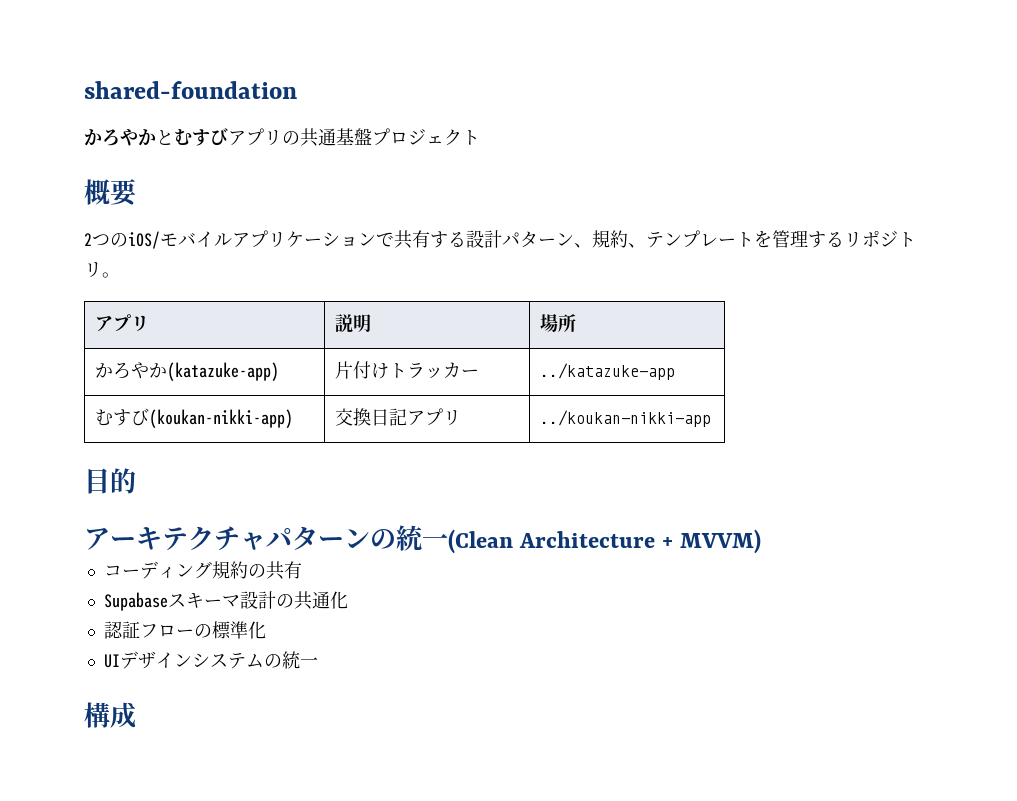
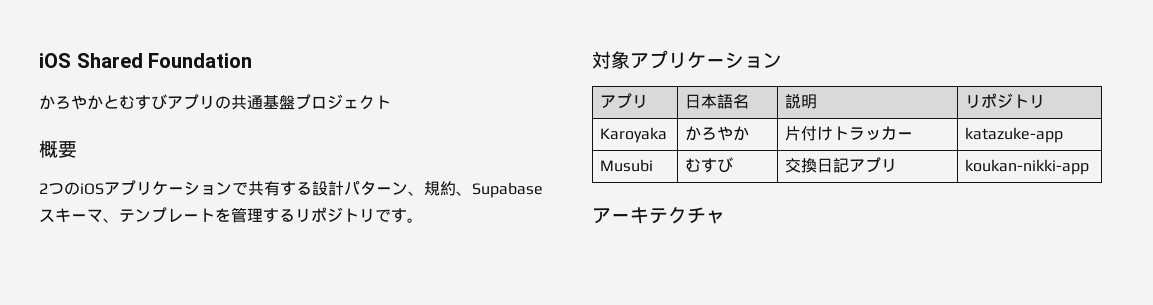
[84,81,297,99] shared-foundation -> [39,53,253,68] iOS Shared Foundation
[128,231,232,249] iOS/モバイル -> [80,183,104,195] iOS
(646, 245) none -> [472,182,543,198] [39,208,119,223] Supabaseスキーマ、
(102, 269) none -> [375,208,407,223] です
[95,314,150,332] // アプリ -> [592,50,782,69] [600,93,649,109] [685,94,750,109] // 対象アプリケーション // アプリ | 日本語名
[540,314,577,332] [95,362,280,381] 場所 // かろやか(katazuke-app) -> [965,93,1046,108] [600,127,668,143] [685,126,750,141] リポジトリ // Karoyaka | かろやか
[540,363,676,380] [95,408,294,428] ../katazuke-app // むすび(koukan-nikki-app) -> [965,127,1064,143] [600,159,654,172] [685,157,734,173] katazuke-app // Musubi | むすび
[540,410,712,427] [84,468,136,494] ../koukan-nikki-app // 目的 -> [965,159,1090,175] koukan-nikki-app
[266,525,762,554] [103,561,302,580] [103,591,348,611] [103,621,266,639] [103,651,318,669] [84,702,136,728] パターンの統一(Clean Architecture + MVVM) // コーディング規約の共有 // Supabaseスキーマ設計の共通化 // 認証フローの標準化 // UIデザインシステムの統一 // 構成 -> (725, 217) none

